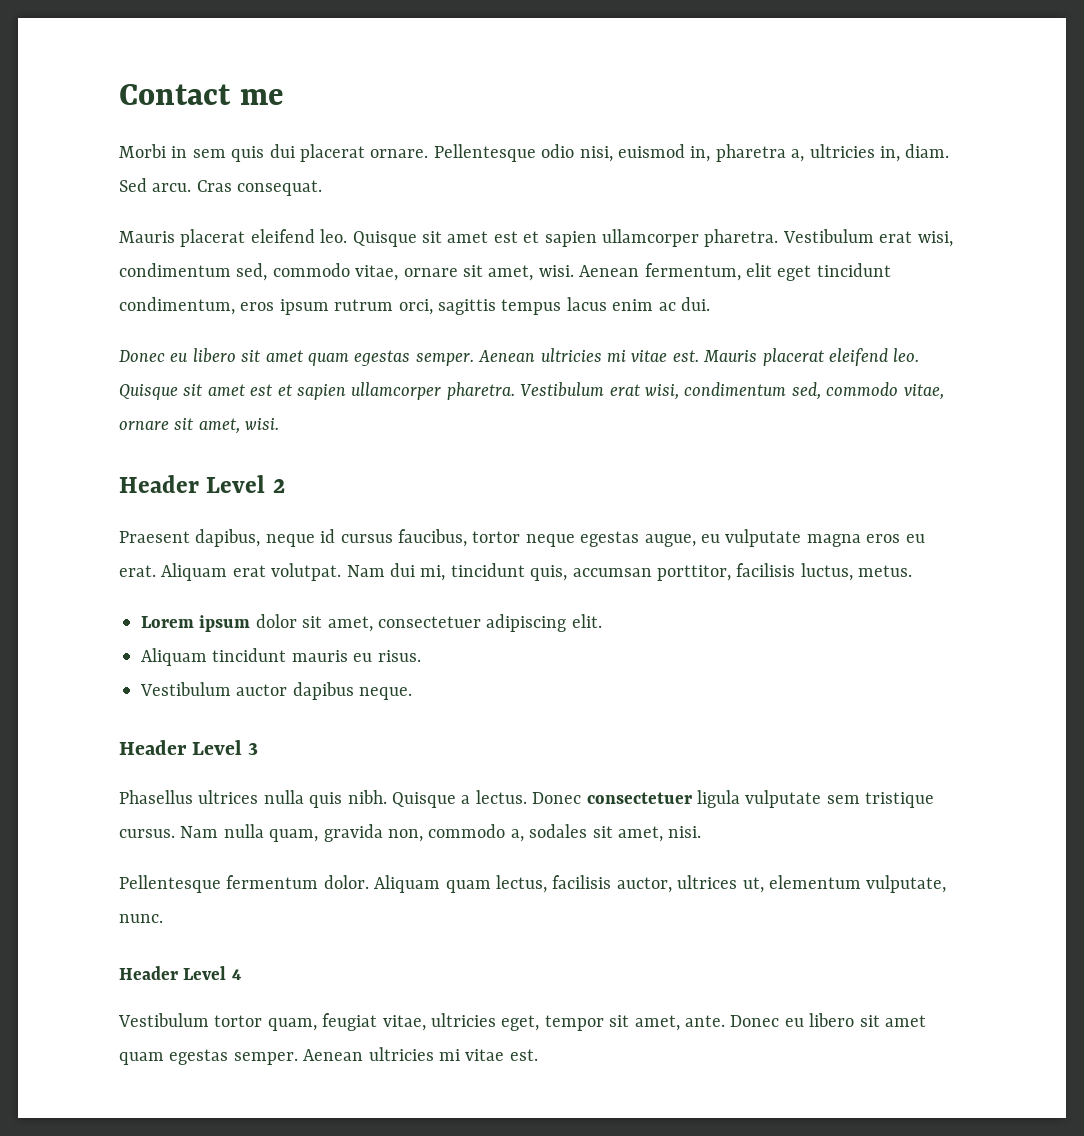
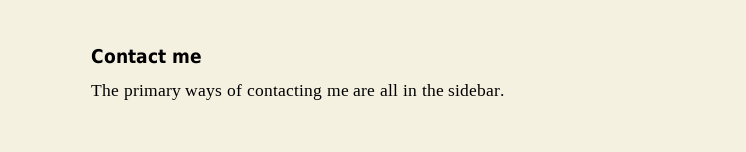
[119,144,950,162] [119,178,323,196] [119,229,953,247] [119,263,891,281] [119,297,710,315] [119,348,920,366] [119,382,944,400] [119,418,280,434] [119,475,285,493] [119,529,925,547] [119,563,913,581] [141,614,602,632] [141,648,421,666] [140,682,413,700] [119,740,259,755] [119,790,935,808] [119,824,702,842] [119,875,947,893] [119,914,163,923] [119,966,241,980] [118,1013,926,1031] [119,1047,538,1065] Morbi in sem quis dui placerat ornare. Pellentesque odio nisi, euismod in, pharetra a, ultricies in, diam. Sed arcu. Cras consequat. // Mauris placerat eleifend leo. Quisque sit amet est et sapien ullamcorper pharetra. Vestibulum erat wisi, condimentum sed, commodo vitae, ornare sit amet, wisi. Aenean fermentum, elit eget tincidunt condimentum, eros ipsum rutrum orci, sagittis tempus lacus enim ac dui. // Donec eu libero sit amet quam egestas semper. Aenean ultricies mi vitae est. Mauris placerat eleifend leo. Quisque sit amet est et sapien ullamcorper pharetra. Vestibulum erat wisi, condimentum sed, commodo vitae, ornare sit amet, wisi. // Header Level 2 // Praesent dapibus, neque id cursus faucibus, tortor neque egestas augue, eu vulputate magna eros eu erat. Aliquam erat volutpat. Nam dui mi, tincidunt quis, accumsan porttitor, facilisis luctus, metus. // Lorem ipsum dolor sit amet, consectetuer adipiscing elit. // Aliquam tincidunt mauris eu risus. // Vestibulum auctor dapibus neque. // Header Level 3 // Phasellus ultrices nulla quis nibh. Quisque a lectus. Donec consectetuer ligula vulputate sem tristique cursus. Nam nulla quam, gravida non, commodo a, sodales sit amet, nisi. // Pellentesque fermentum dolor. Aliquam quam lectus, facilisis auctor, ultrices ut, elementum vulputate, nunc. // Header Level 4 // Vestibulum tortor quam, feugiat vitae, ultricies eget, tempor sit amet, ante. Donec eu libero sit amet quam egestas semper. Aenean ultricies mi vitae est. -> [91,84,505,100] The primary ways of contacting me are all in the sidebar.

